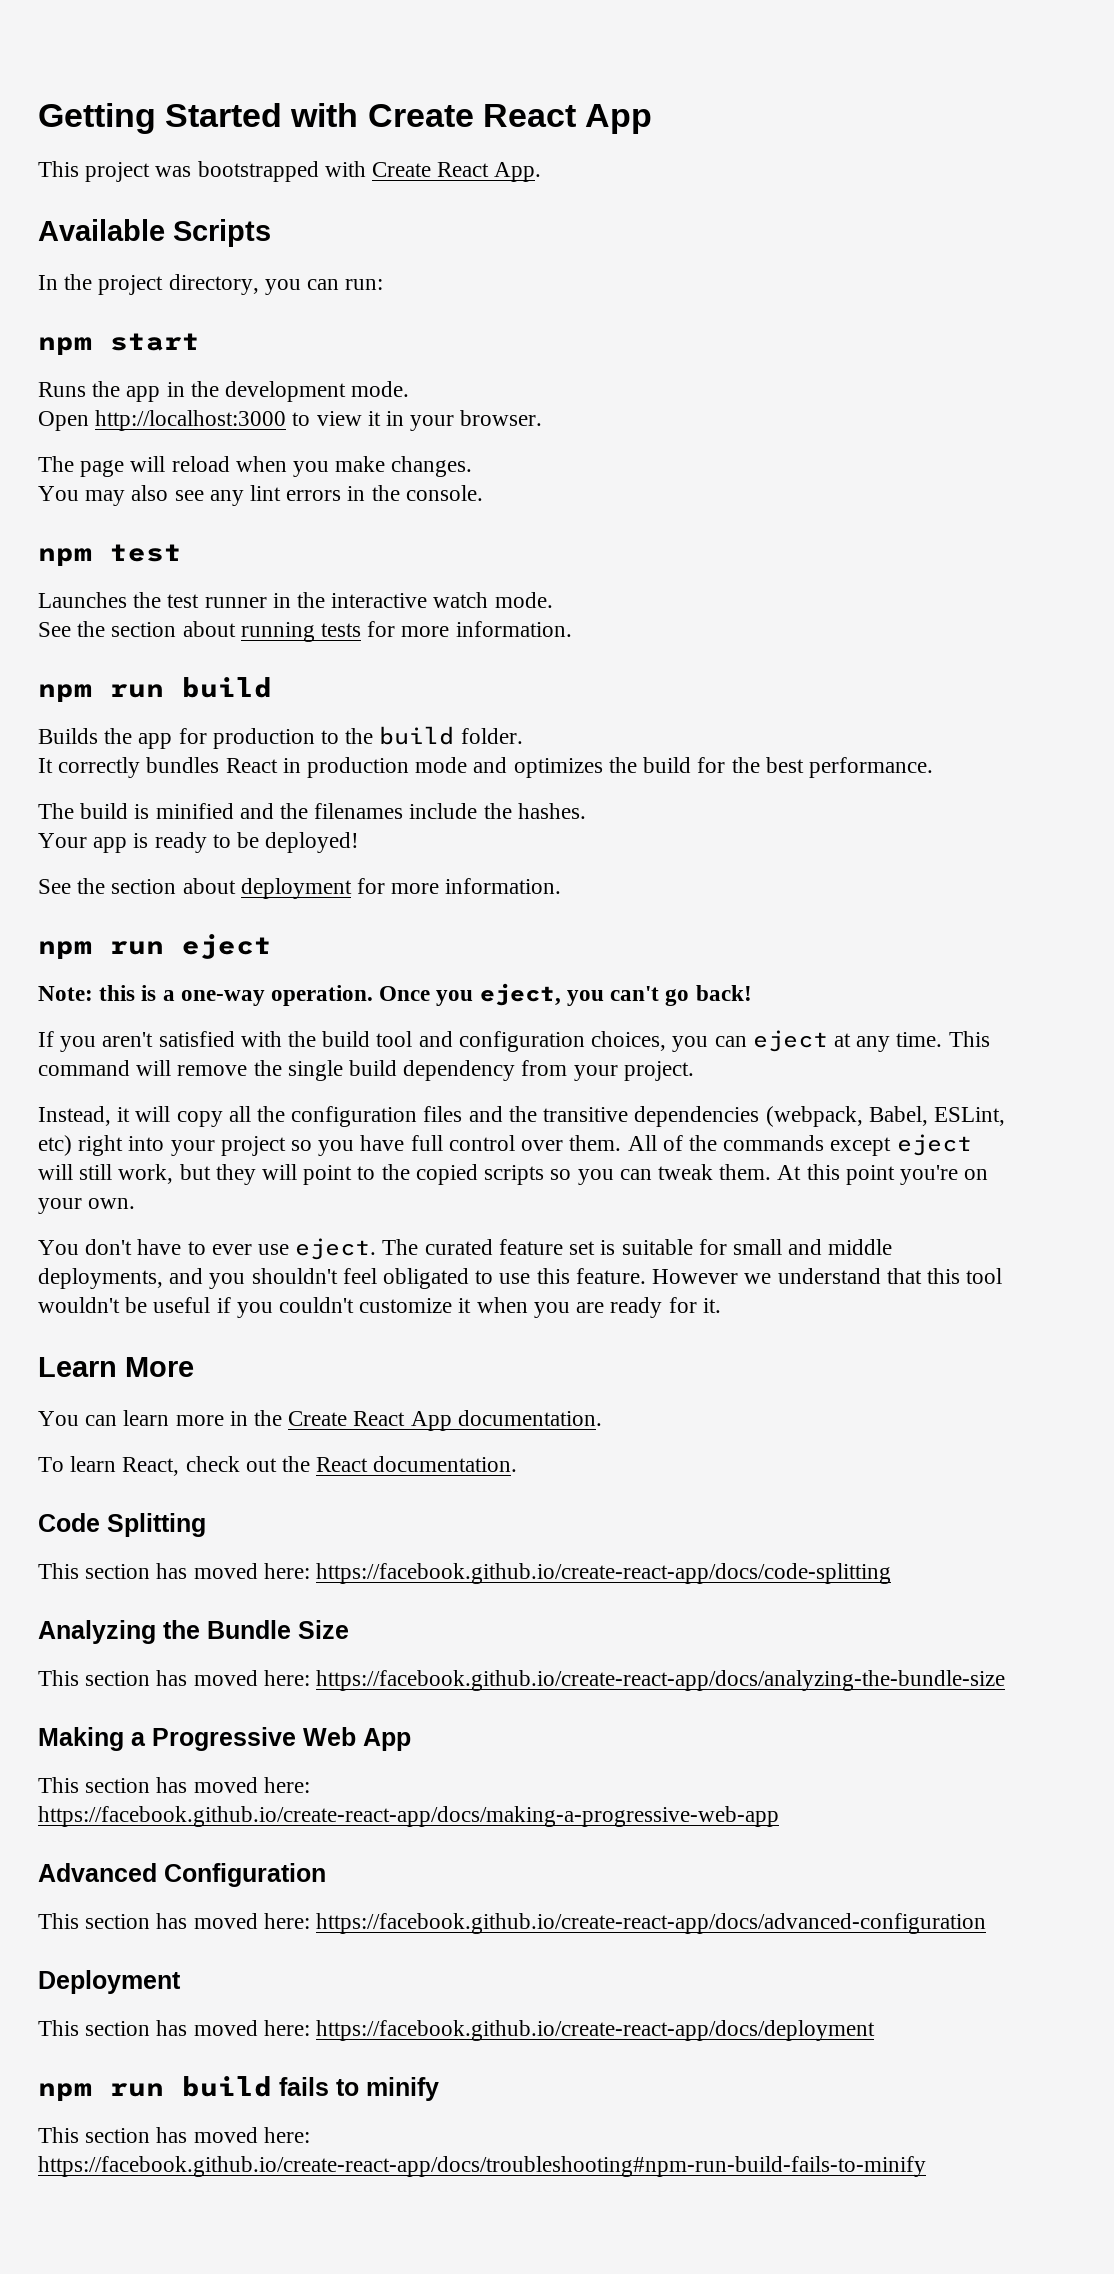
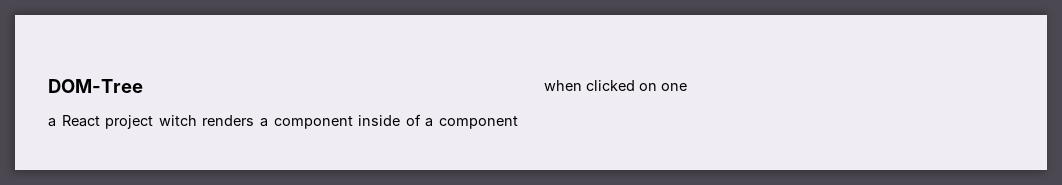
[38,103,652,134] [38,161,542,182] [38,219,271,247] [38,274,384,295] [38,333,200,355] [38,381,410,402] [38,410,543,431] [38,456,473,477] [38,485,483,506] [38,544,182,566] [38,592,553,608] [38,621,572,642] [38,677,272,702] [38,726,523,749] [38,757,933,778] [38,803,586,819] [38,832,360,853] [38,878,562,899] [38,934,272,959] [38,983,752,1006] [38,1030,990,1052] [38,1060,694,1081] [38,1106,1005,1127] [38,1134,972,1156] [38,1164,989,1185] [38,1198,136,1214] [38,1238,893,1260] [38,1268,1003,1289] [38,1297,721,1318] [38,1357,194,1377] [38,1410,602,1431] [38,1456,518,1476] [38,1513,206,1537] [38,1563,892,1584] [38,1620,349,1644] [38,1670,1006,1691] [38,1727,411,1751] [38,1777,310,1793] [38,1806,779,1827] [38,1863,326,1887] [38,1913,987,1934] [38,1970,181,1994] [38,2020,876,2041] [38,2076,439,2101] [38,2127,310,2143] [38,2156,926,2177] Getting Started with Create React App // This project was bootstrapped with Create React App. // Available Scripts // In the project directory, you can run: // npm start // Runs the app in the development mode. // Open http://localhost:3000 to view it in your browser. // The page will reload when you make changes. // You may also see any lint errors in the console. // npm test // Launches the test runner in the interactive watch mode. // See the section about running tests for more information. // npm run build // Builds the app for production to the build folder. // It correctly bundles React in production mode and optimizes the build for the best performance. // The build is minified and the filenames include the hashes. // Your app is ready to be deployed! // See the section about deployment for more information. // npm run eject // Note: this is a one-way operation. Once you eject, you can't go back! // If you aren't satisfied with the build tool and configuration choices, you can eject at any time. This command will remove the single build dependency from your project. // Instead, it will copy all the configuration files and the transitive dependencies (webpack, Babel, ESLint, etc) right into your project so you have full control over them. All of the commands except eject will still work, but they will point to the copied scripts so you can tweak them. At this point you're on your own. // You don't have to ever use eject. The curated feature set is suitable for small and middle deployments, and you shouldn't feel obligated to use this feature. However we understand that this tool wouldn't be useful if you couldn't customize it when you are ready for it. // Learn More // You can learn more in the Create React App documentation. // To learn React, check out the React documentation. // Code Splitting // This section has moved here: https://facebook.github.io/create-react-app/docs/code-splitting // Analyzing the Bundle Size // This section has moved here: https://facebook.github.io/create-react-app/docs/analyzing-the-bundle-size // Making a Progressive Web App // This section has moved here: https://facebook.github.io/create-react-app/docs/making-a-progressive-web-app // Advanced Configuration // This section has moved here: https://facebook.github.io/create-react-app/docs/advanced-configuration // Deployment // This section has moved here: https://facebook.github.io/create-react-app/docs/deployment // npm run build fails to minify // This section has moved here: https://facebook.github.io/create-react-app/docs/troubleshooting#npm-run-build-fails-to-minify -> [48,79,143,93] [48,114,519,129] [544,80,687,91] DOM-Tree // a React project witch renders a component inside of a component when clicked on one

